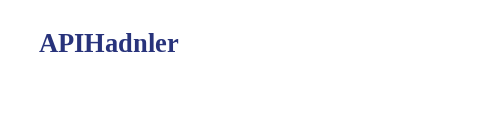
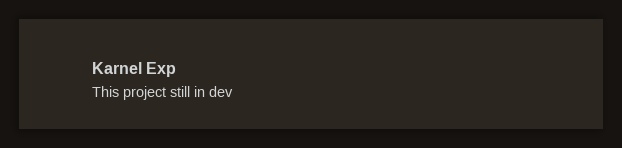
[39,33,179,52] APIHadnler -> [92,62,177,77] [92,86,233,100] Karnel Exp // This project still in dev

